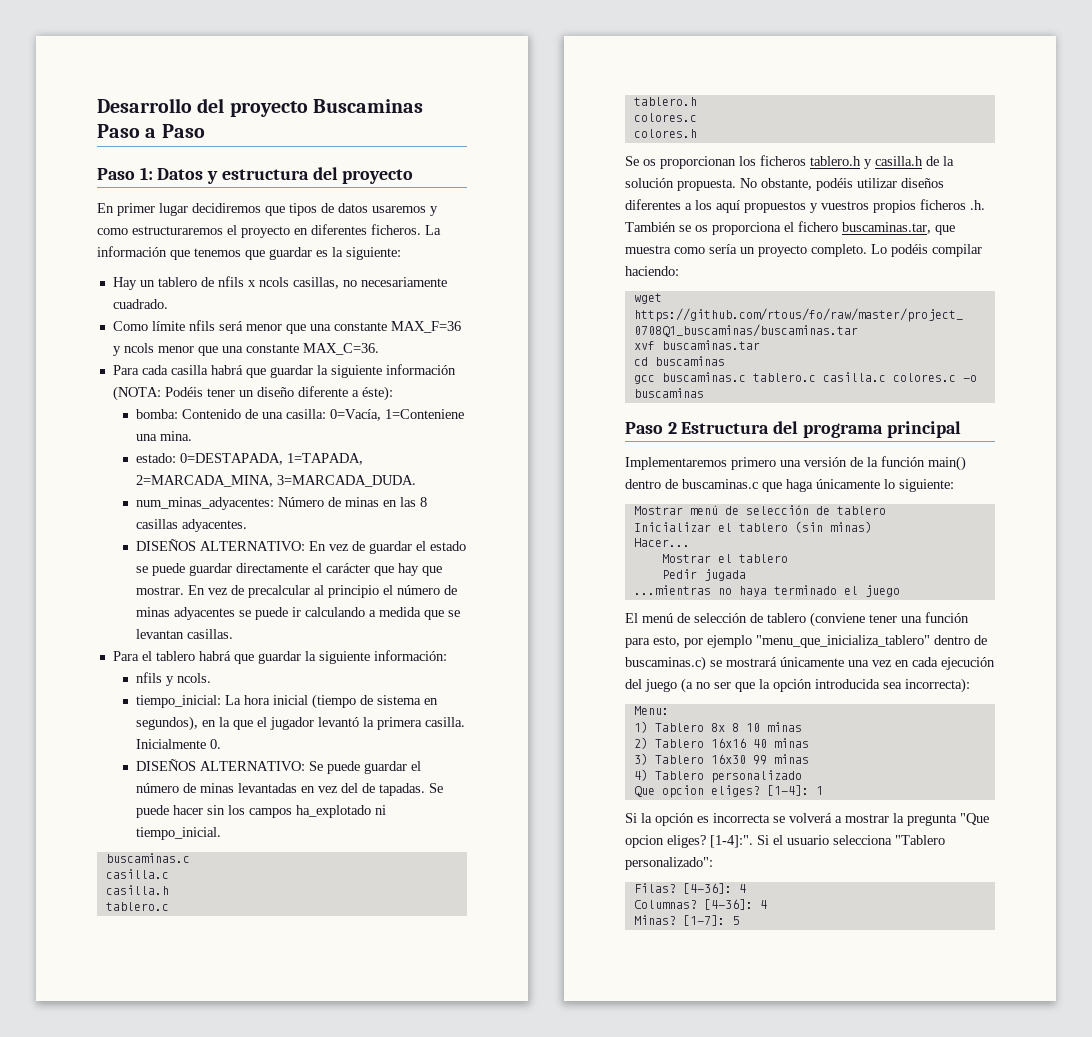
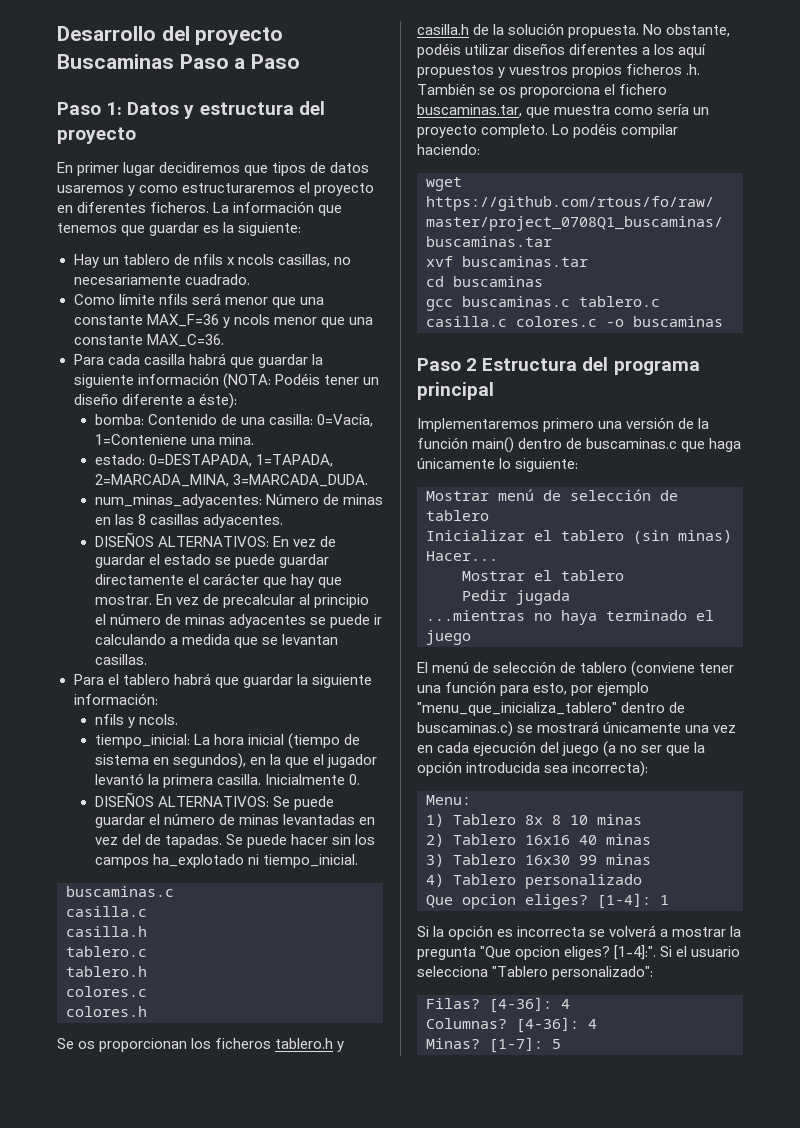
[199,541,305,551] ALTERNATIVO: -> [157,536,269,547] ALTERNATIVOS:
[199,761,305,771] ALTERNATIVO: -> [157,796,269,807] ALTERNATIVOS:

